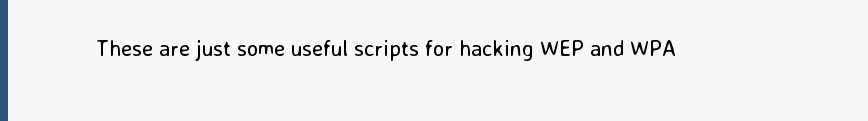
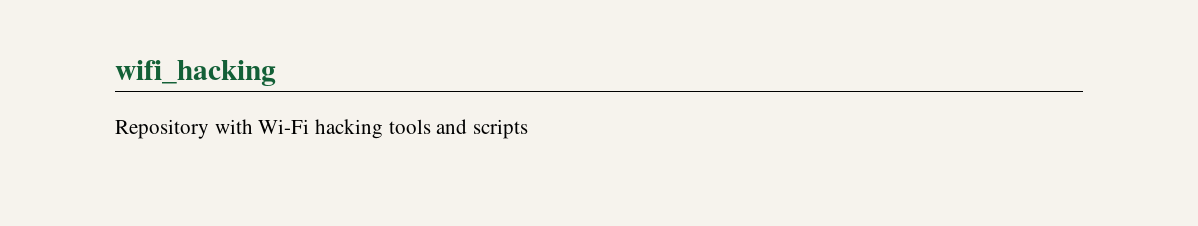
[96,39,676,61] These are just some useful scripts for hacking WEP and WPA -> [115,60,276,86] [115,119,529,139] wifi_hacking // Repository with Wi-Fi hacking tools and scripts

